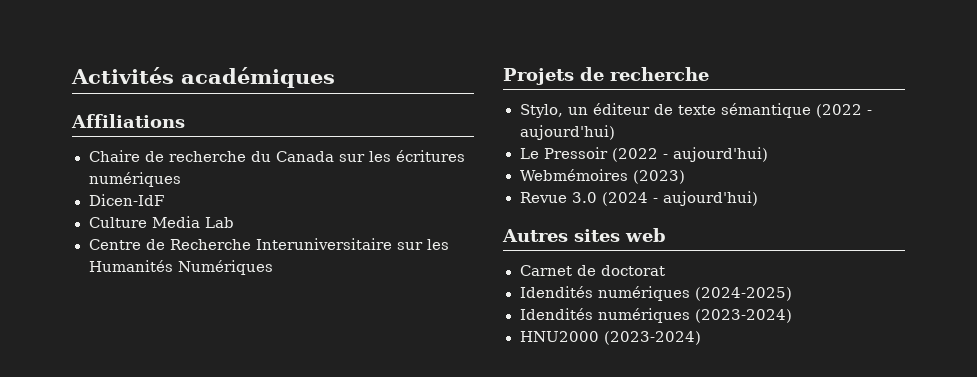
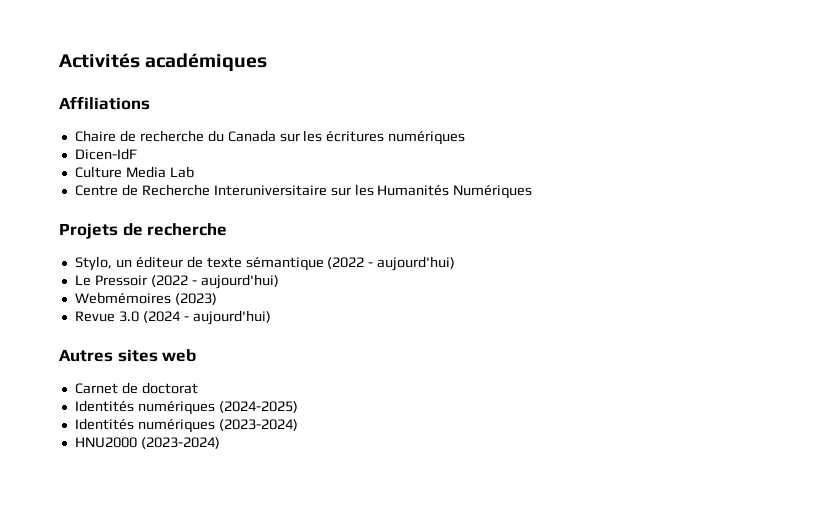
[519,286,593,298] Idendités -> [74,400,134,412] Identités
[519,308,593,320] Idendités -> [74,418,134,430] Identités

